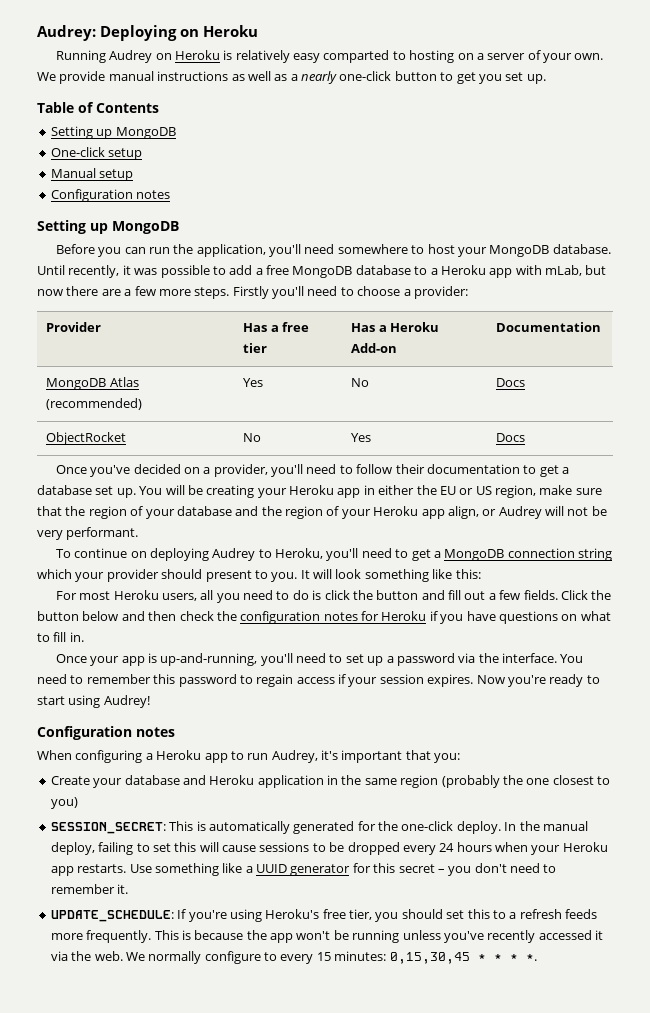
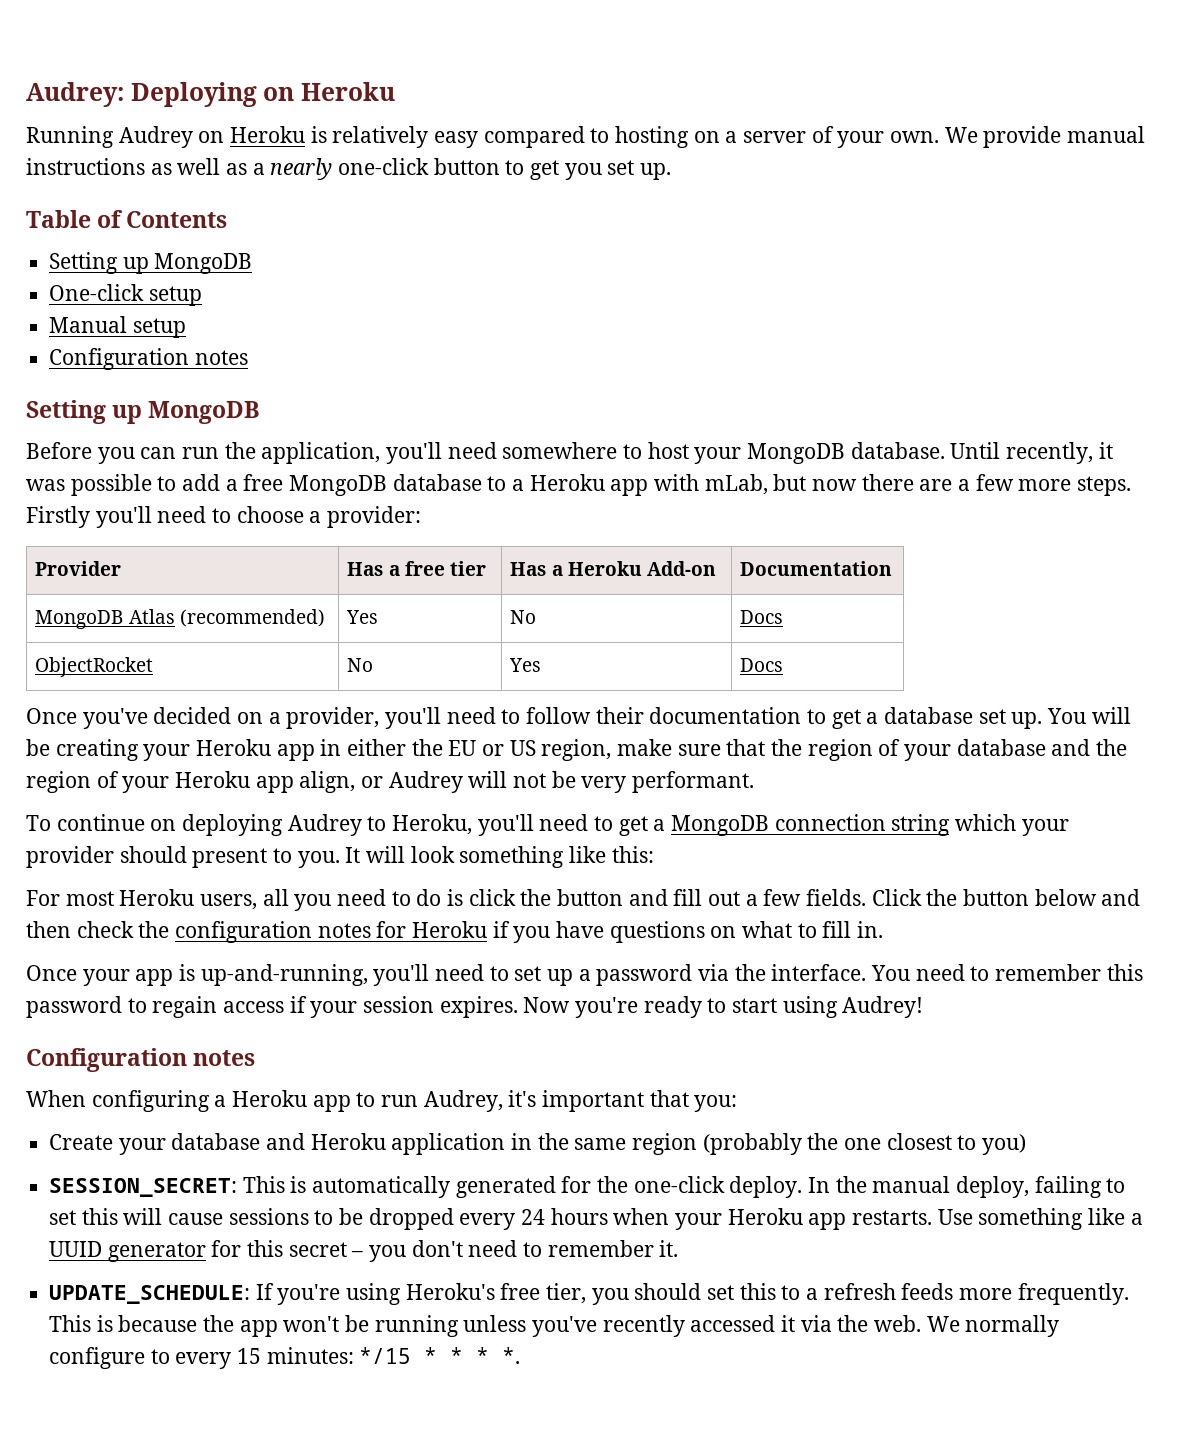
[323,50,390,63] comparted -> [483,126,585,148] compared
[389,952,470,964] 0,15,30,45 -> [359,1347,412,1364] */15

